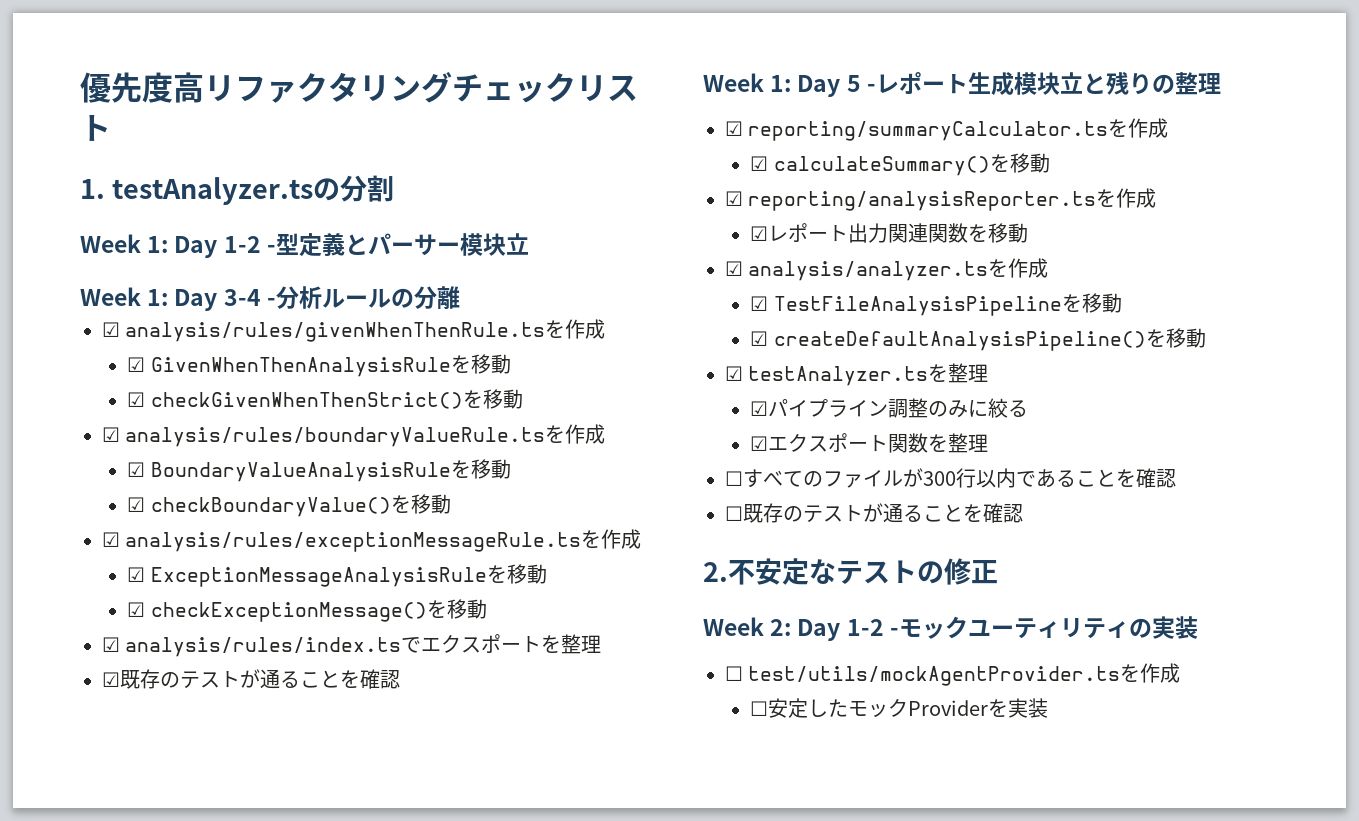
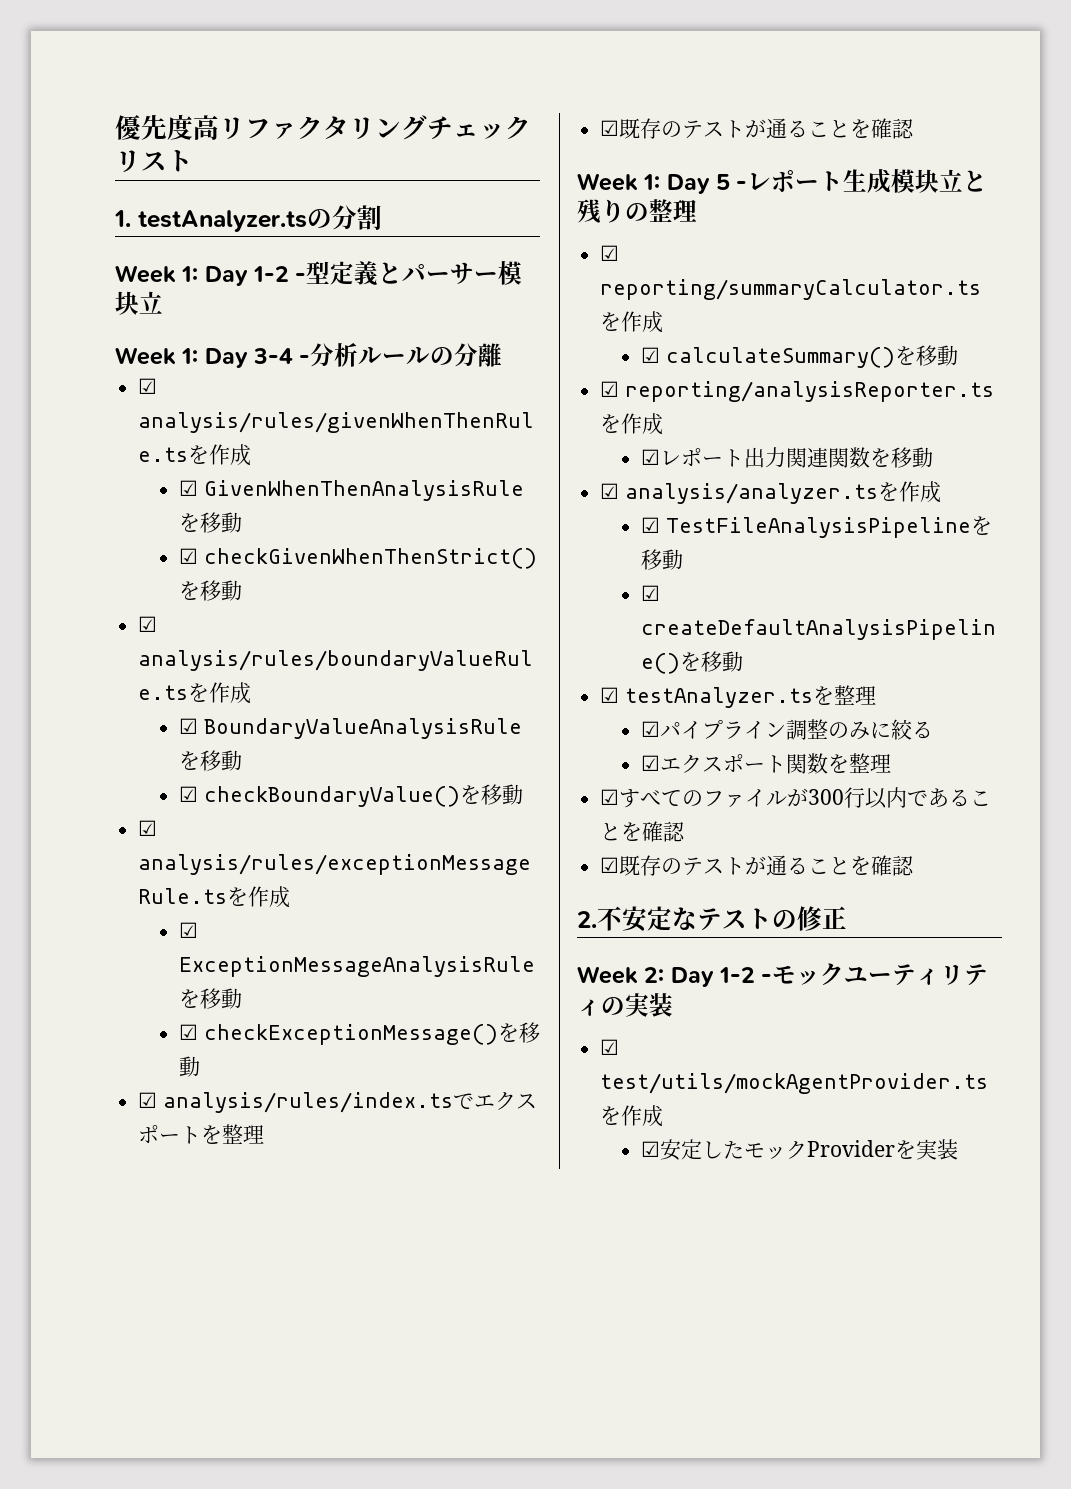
[725,471,743,486] ☐ -> [600,789,620,805] ☑
[725,506,743,521] ☐ -> [600,857,620,873] ☑
[725,666,743,681] ☐ -> [600,1039,620,1055] ☑
[750,701,769,716] ☐ -> [641,1141,661,1157] ☑

